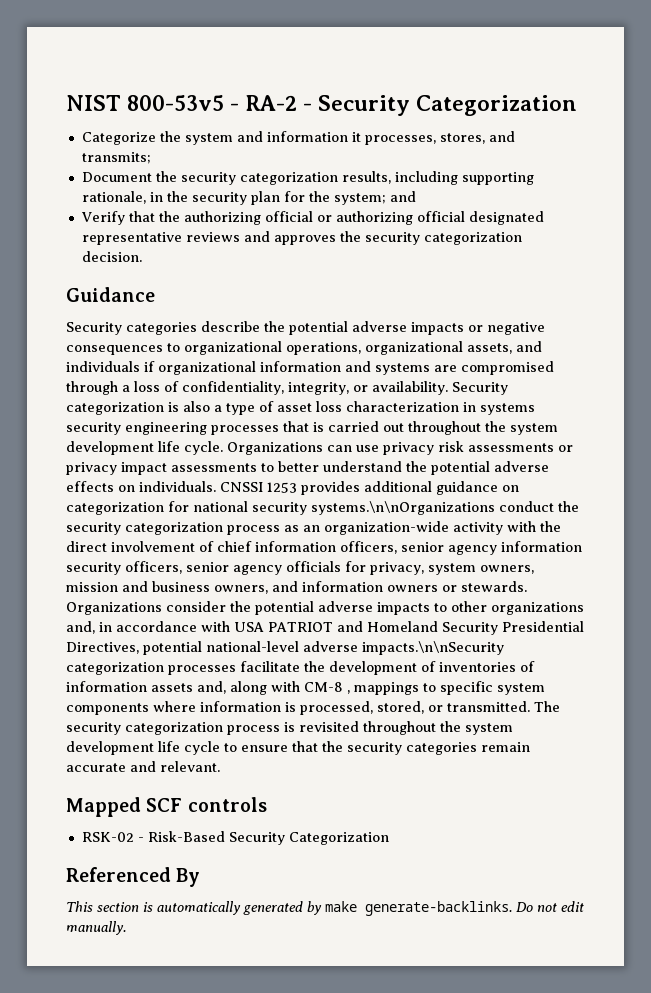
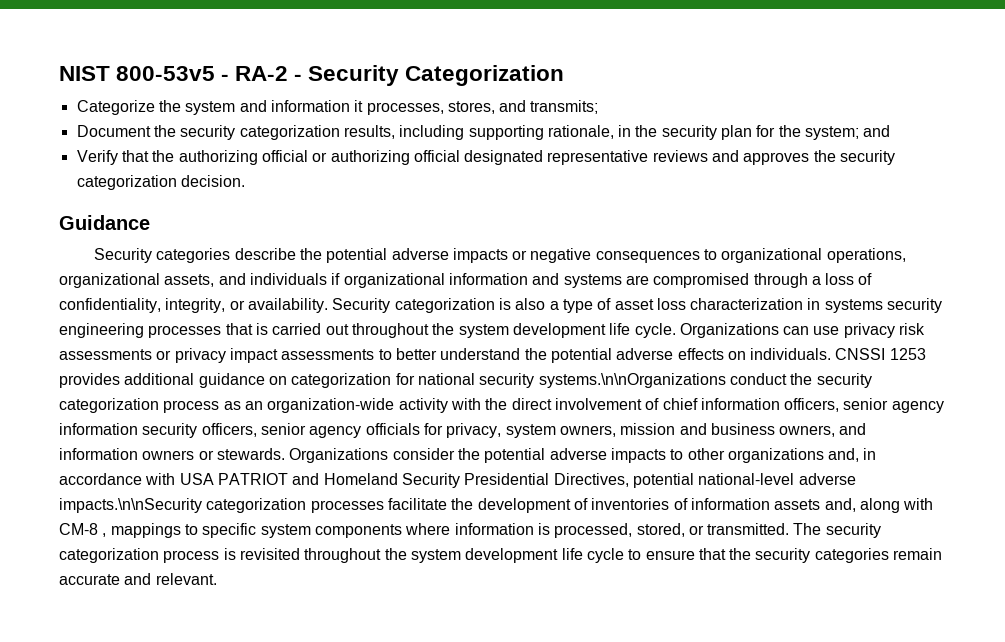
[66,797,267,817] [81,831,389,845] [66,867,201,887] [66,901,584,916] [66,921,126,935] // Mapped SCF controls // RSK-02 - Risk-Based Security Categorization // Referenced By // This section is automatically generated by make generate-backlinks. Do not edit manually. -> (217, 579) none

